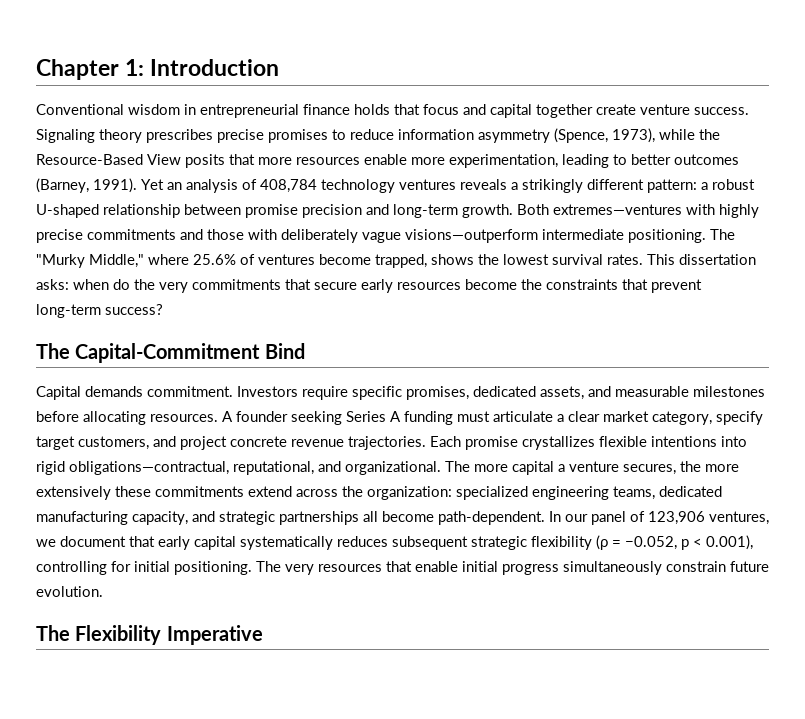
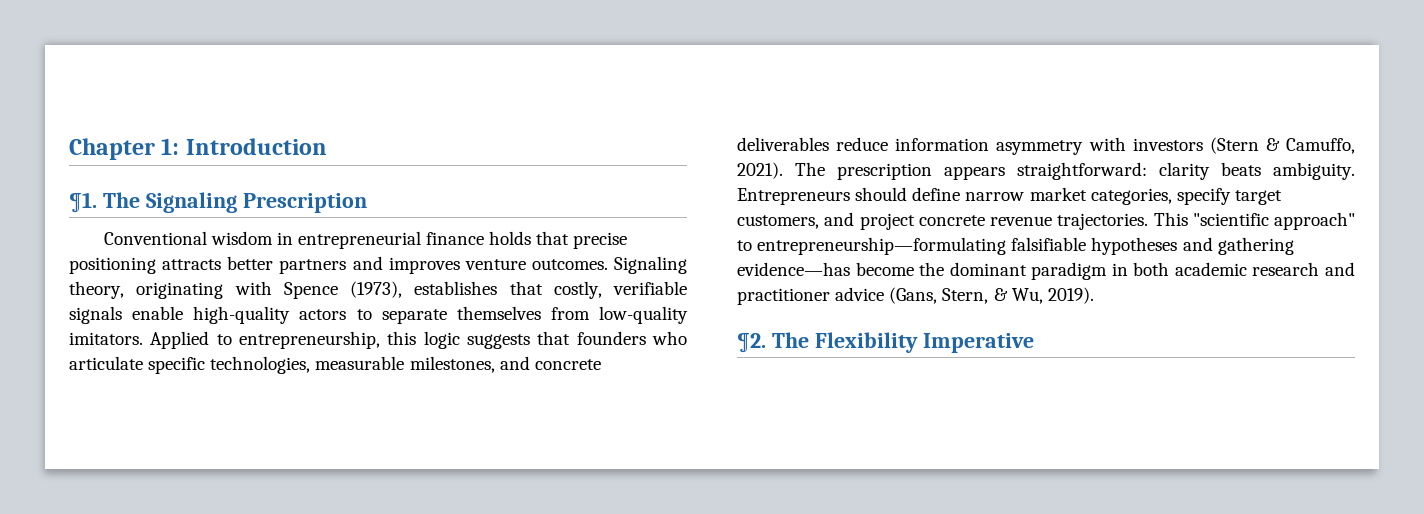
(280, 67) none -> [69,192,367,213] // ¶1. The Signaling Prescription
[423,104,749,118] [36,128,720,143] [36,154,739,168] [36,178,755,193] [36,204,759,218] [36,229,735,243] [36,254,756,268] [36,279,702,293] [36,304,163,318] [36,343,305,363] [36,386,765,400] [36,411,712,425] focus and capital together create venture success. Signaling theory prescribes precise promises to reduce information asymmetry (Spence, 1973), while the Resource-Based View posits that more resources enable more experimentation, leading to better outcomes (Barney, 1991). Yet an analysis of 408,784 technology ventures reveals a strikingly different pattern: a robust U-shaped relationship between promise precision and long-term growth. Both extremes—ventures with highly precise commitments and those with deliberately vague visions—outperform intermediate positioning. The "Murky Middle," where 25.6% of ventures become trapped, shows the lowest survival rates. This dissertation asks: when do the very commitments that secure early resources become the constraints that prevent long-term success? // The Capital-Commitment Bind // Capital demands commitment. Investors require specific promises, dedicated assets, and measurable milestones before allocating resources. A founder seeking Series A funding must articulate a clear market category, -> [573,232,628,249] [69,256,687,274] [69,281,687,299] [69,306,688,324] [69,331,687,349] [69,356,601,374] [737,137,1355,155] [737,162,1355,180] [737,187,1172,205] precise positioning attracts better partners and improves venture outcomes. Signaling theory, originating with Spence (1973), establishes that costly, verifiable signals enable high-quality actors to separate themselves from low-quality imitators. Applied to entrepreneurship, this logic suggests that founders who articulate specific technologies, measurable milestones, and concrete deliverables reduce information asymmetry with investors (Stern & Camuffo, 2021). The prescription appears straightforward: clarity beats ambiguity. Entrepreneurs should define narrow market categories,
[430,436,747,450] [36,461,739,475] [36,486,722,500] [36,511,769,525] [36,535,753,550] [36,561,769,575] [36,586,103,597] Each promise crystallizes flexible intentions into rigid obligations—contractual, reputational, and organizational. The more capital a venture secures, the more extensively these commitments extend across the organization: specialized engineering teams, dedicated manufacturing capacity, and strategic partnerships all become path-dependent. In our panel of 123,906 ventures, we document that early capital systematically reduces subsequent strategic flexibility (ρ = −0.052, p < 0.001), controlling for initial positioning. The very resources that enable initial progress simultaneously constrain future evolution. // -> [1153,212,1355,230] [737,237,1294,255] [737,262,1355,280] [737,287,1094,305] [737,333,766,353] This "scientific approach" to entrepreneurship—formulating falsifiable hypotheses and gathering evidence—has become the dominant paradigm in both academic research and practitioner advice (Gans, Stern, & Wu, 2019). // ¶2.

